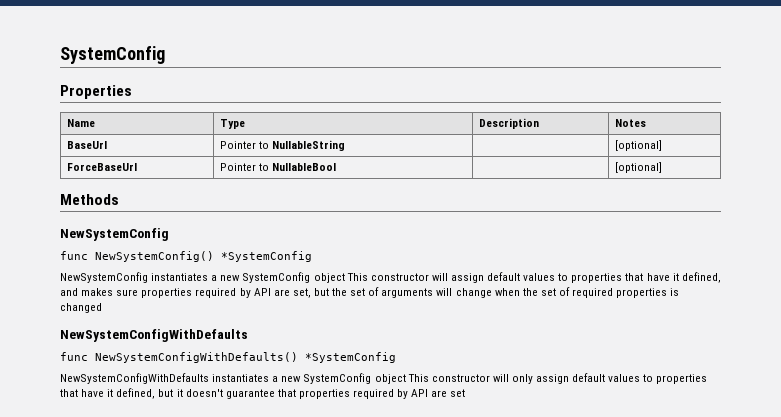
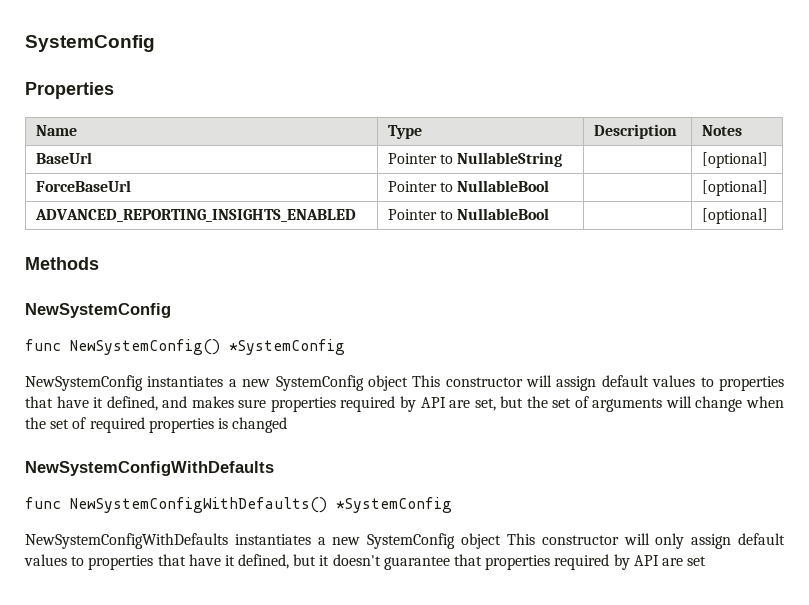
(662, 167) none -> [34,209,356,222] [387,208,550,220] [701,208,768,224] // ADVANCED_REPORTING_INSIGHTS_ENABLED | Pointer to NullableBool | | [optional]

